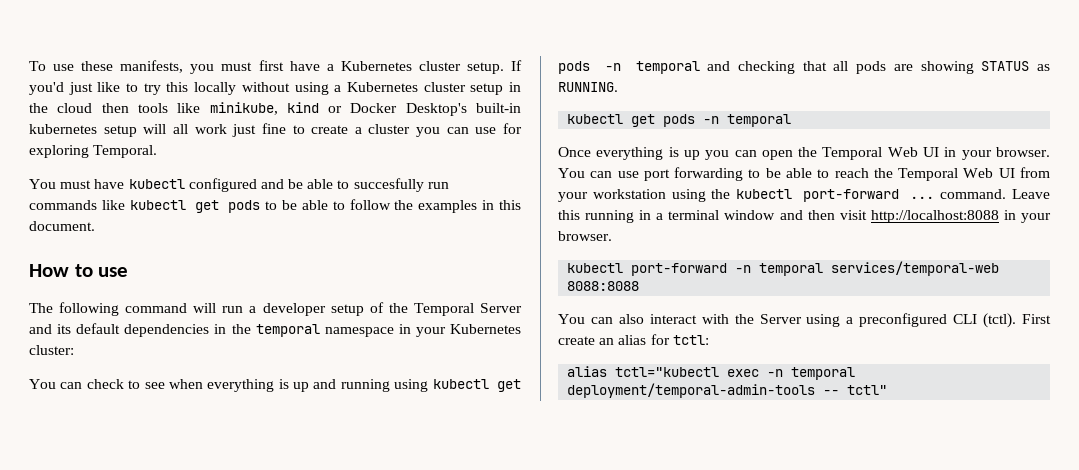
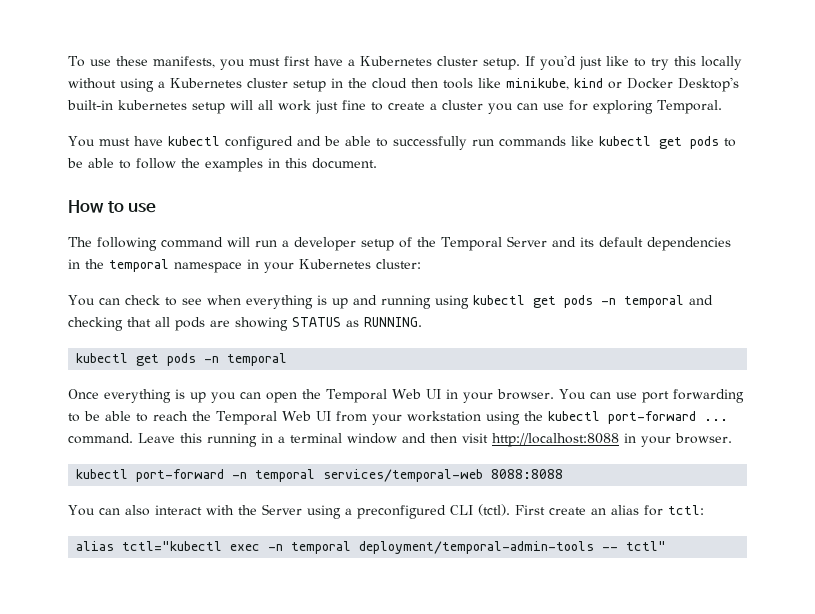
[353,178,424,192] succesfully -> [392,136,467,150] successfully

